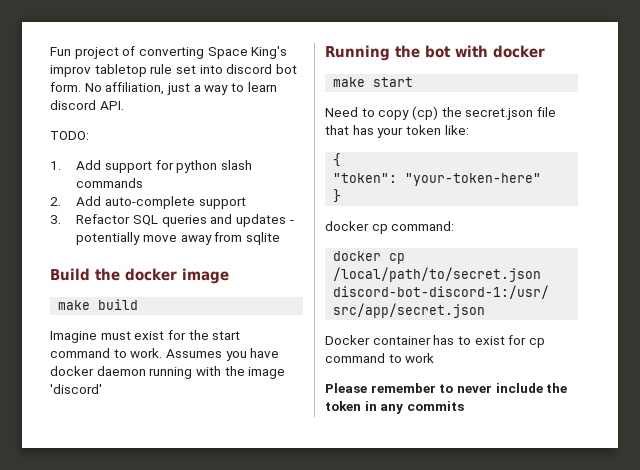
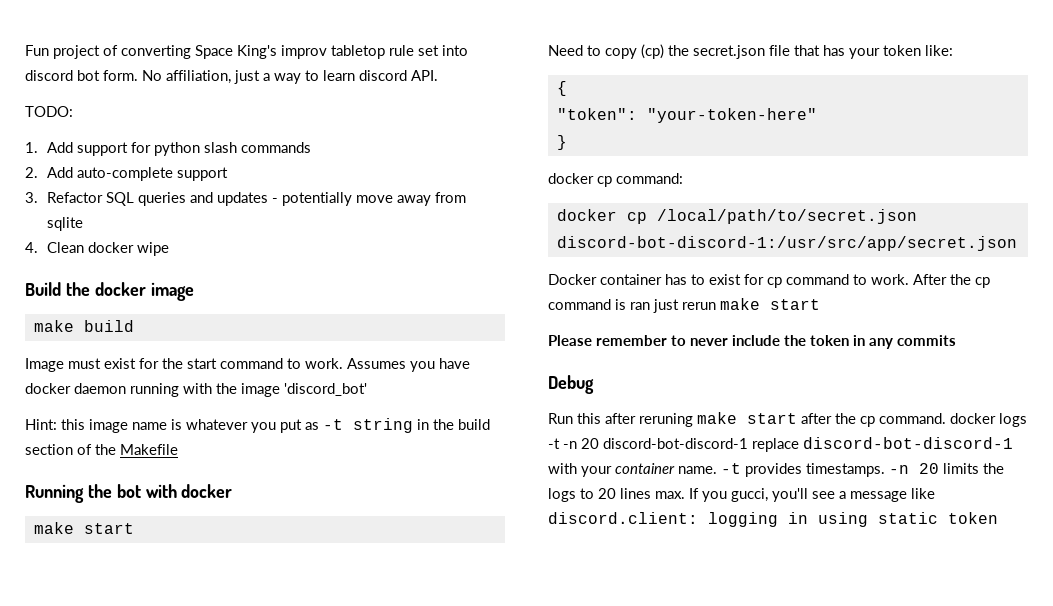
(281, 238) none -> [25,242,169,256] // 4. Clean docker wipe
[50,331,97,343] Imagine -> [25,358,64,372] Image
[50,384,102,394] 'discord' -> [284,383,367,396] [25,418,490,433] [25,444,178,455] 'discord_bot' // Hint: this image name is whatever you put as -t string in the build section of the Makefile
[405,353,435,363] work -> [871,274,990,288] [548,298,820,313] work. After the cp command is ran just rerun make start
(464, 406) none -> [548,375,594,394] [548,412,1027,427] [548,437,1013,452] [548,463,1004,477] [548,488,935,502] [548,512,998,527] // Debug // Run this after reruning make start after the cp command. docker logs -t -n 20 discord-bot-discord-1 replace discord-bot-discord-1 with your container name. -t provides timestamps. -n 20 limits the logs to 20 lines max. If you gucci, you'll see a message like discord.client: logging in using static token

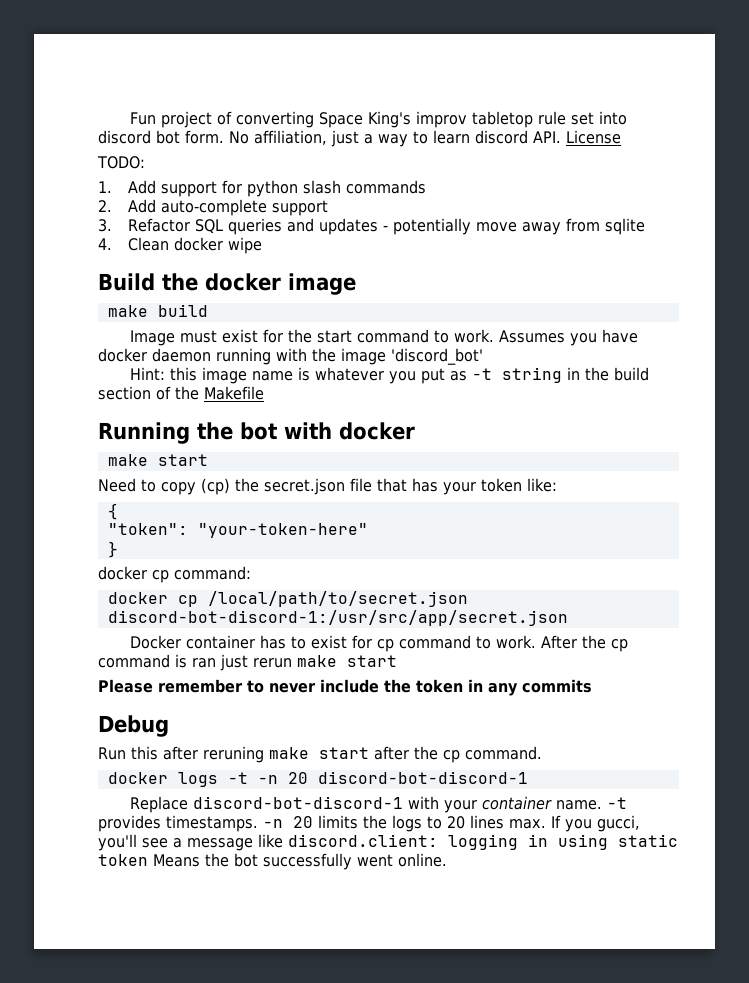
(438, 75) none -> [566,130,621,144] License
(946, 418) none -> (542, 753) //
[752,438,799,452] replace -> [129,796,188,813] // Replace
(998, 518) none -> [153,853,447,870] Means the bot successfully went online.

